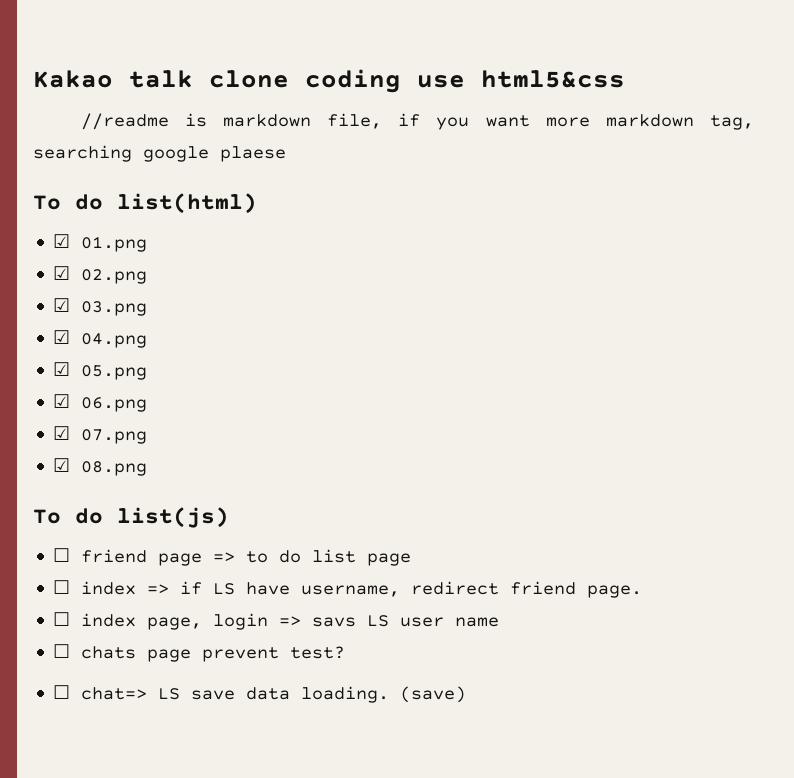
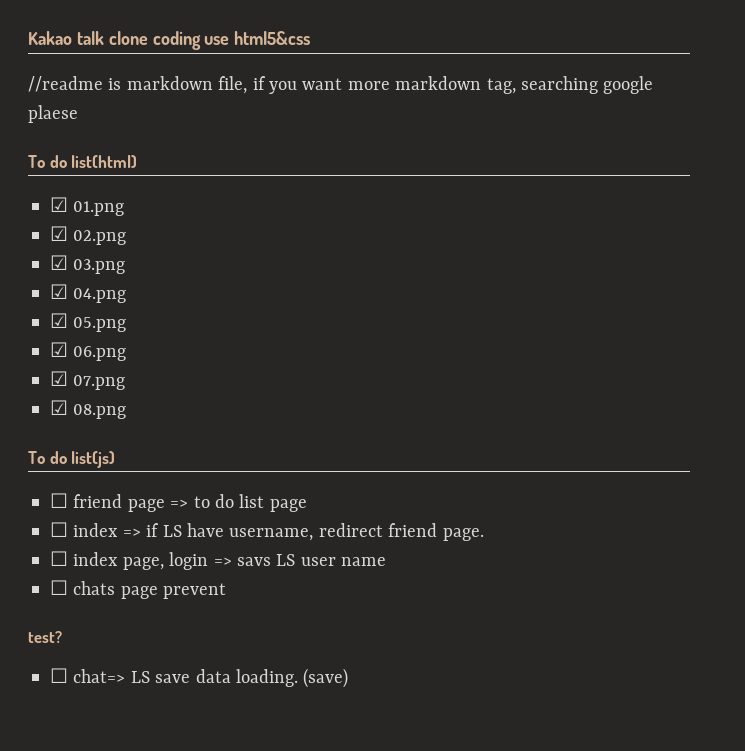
(280, 654) none -> (227, 591) //

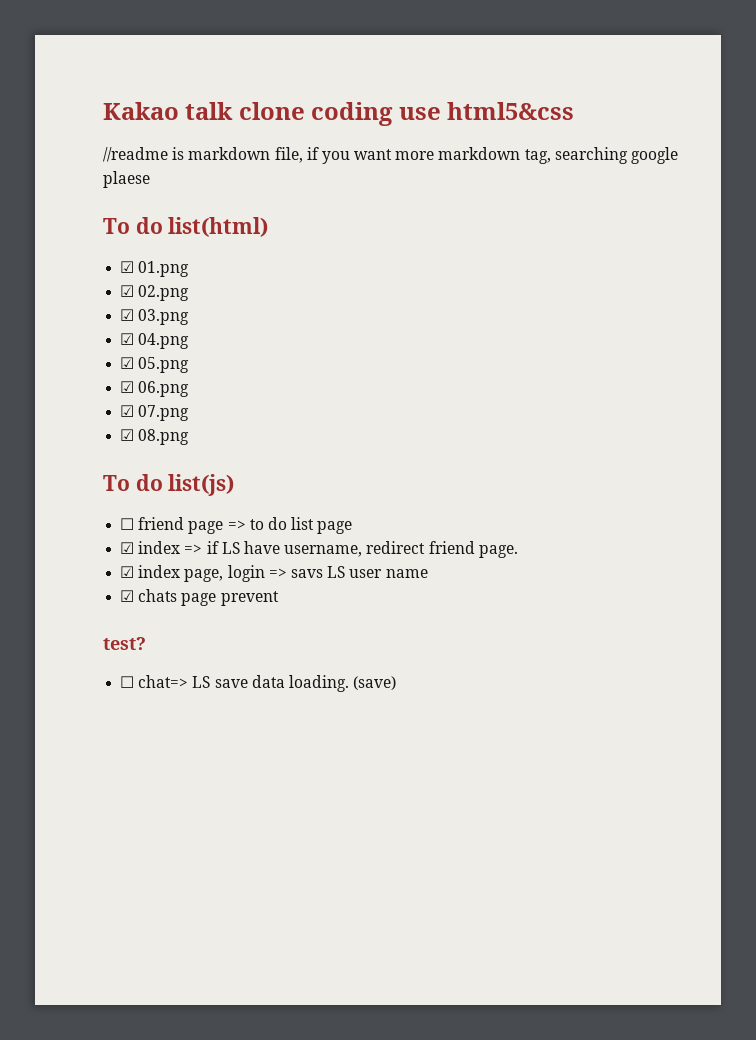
[50,522,68,537] ☐ -> [120,542,135,554] ☑
[50,551,68,566] ☐ -> [120,566,135,578] ☑
[50,580,68,595] ☐ -> [120,590,135,602] ☑

